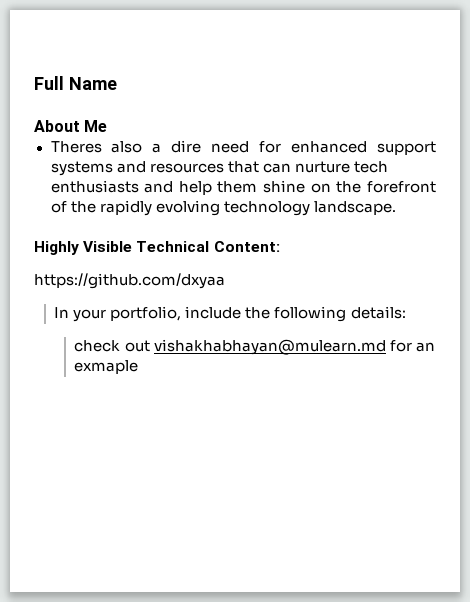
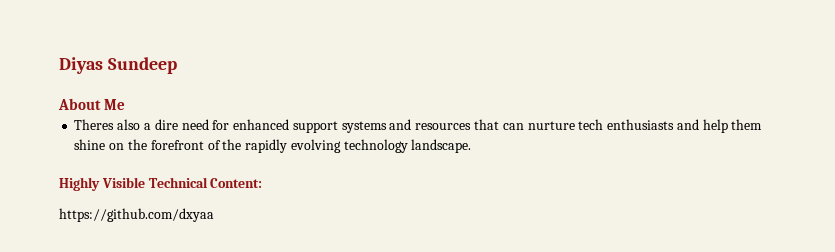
[34,76,117,90] Full Name -> [59,57,177,74] Diyas Sundeep
[54,306,406,322] [74,339,435,355] [74,360,139,374] // In your portfolio, include the following details: // check out vishakhabhayan@mulearn.md for an exmaple -> (214, 215) none

